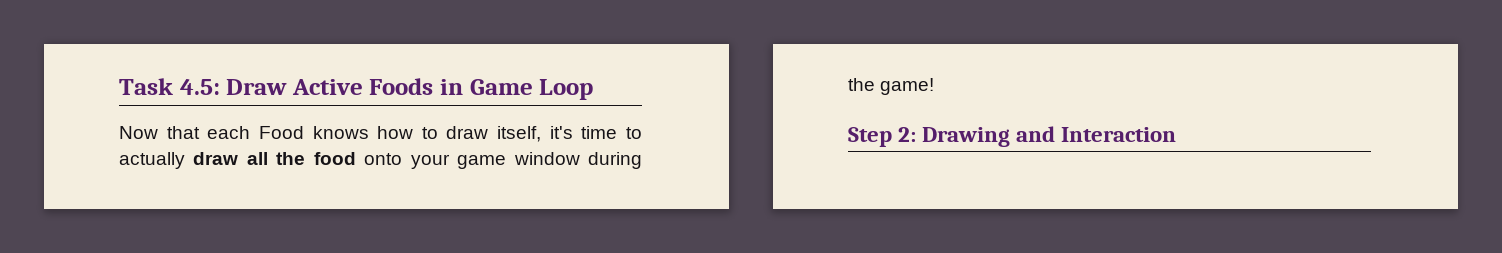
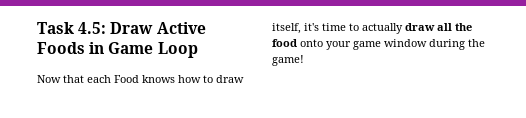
[848,126,1177,147] // Step 2: Drawing and Interaction -> (304, 60) none

